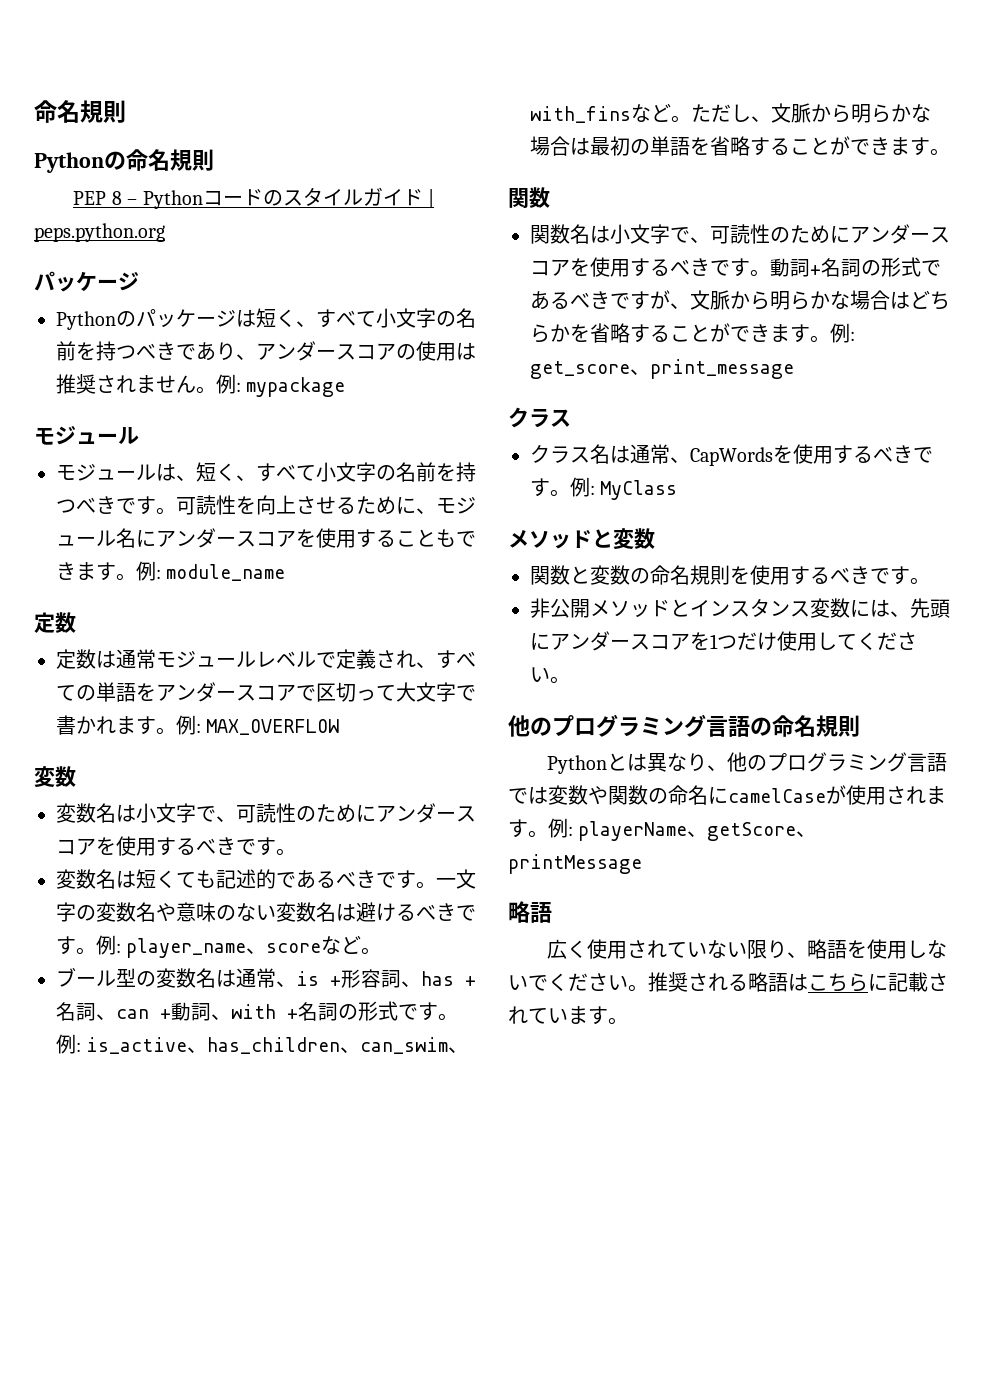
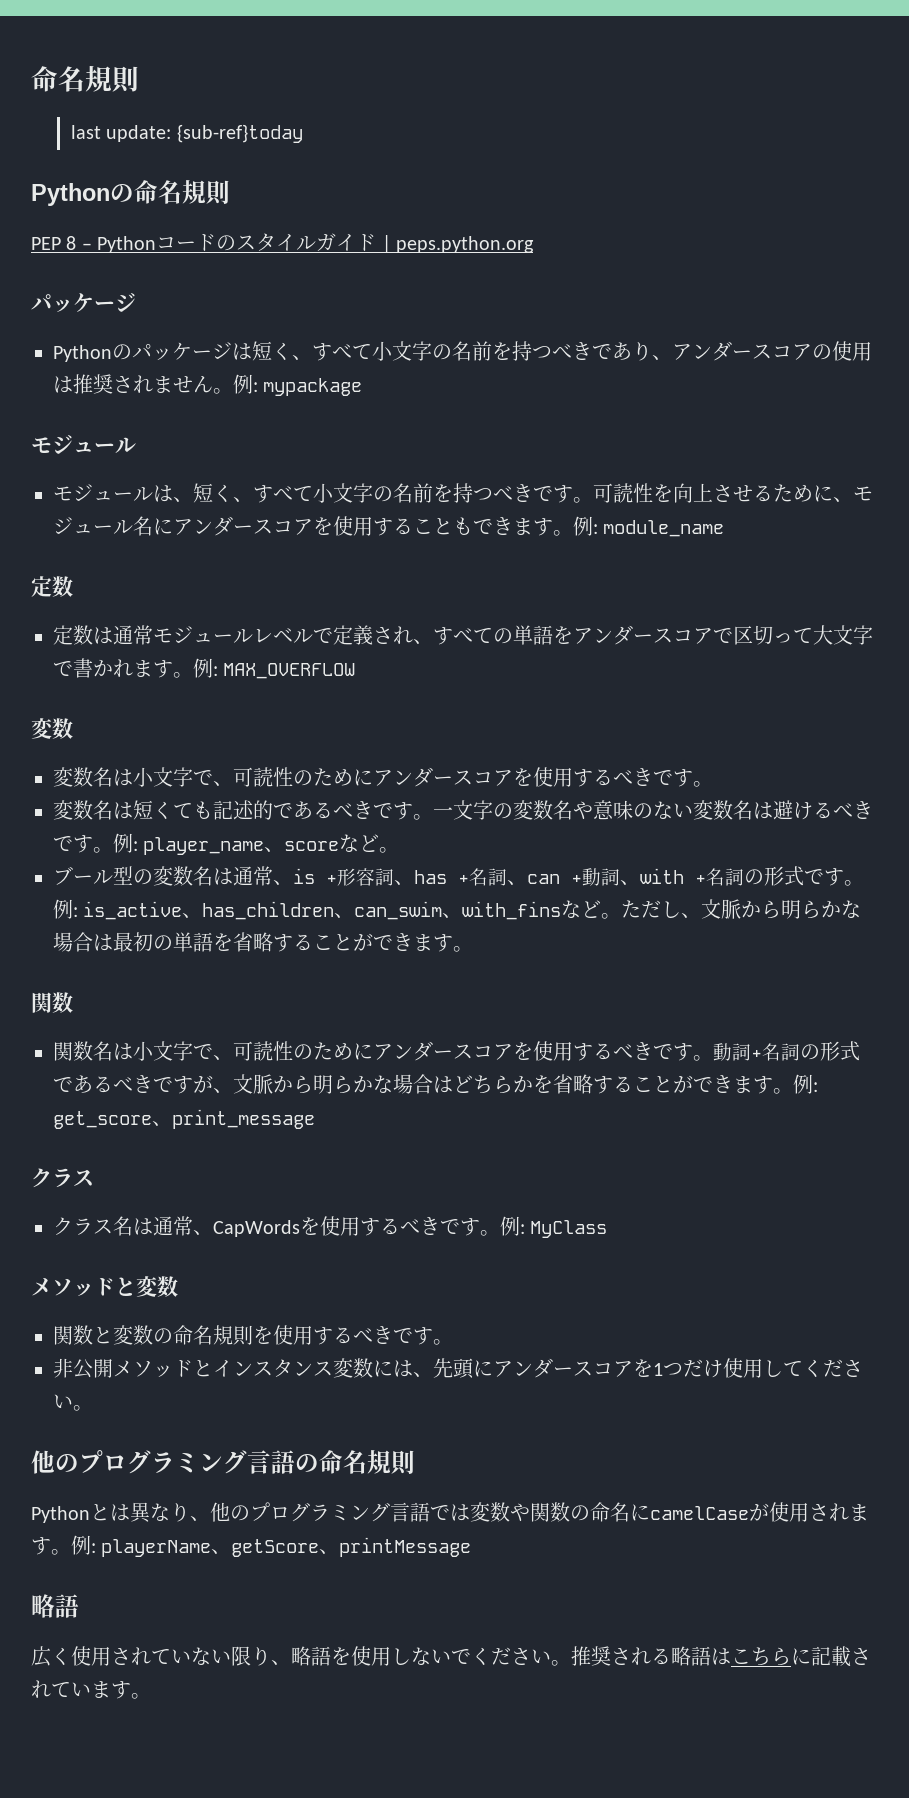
[34,100,126,123] 命名規則 -> [31,65,139,93] [70,124,303,143] 命名規則 // last update: {sub-ref}today

